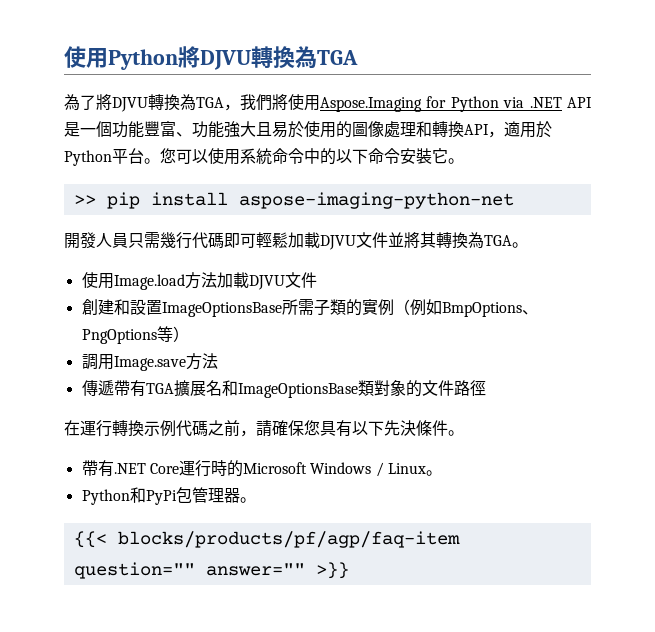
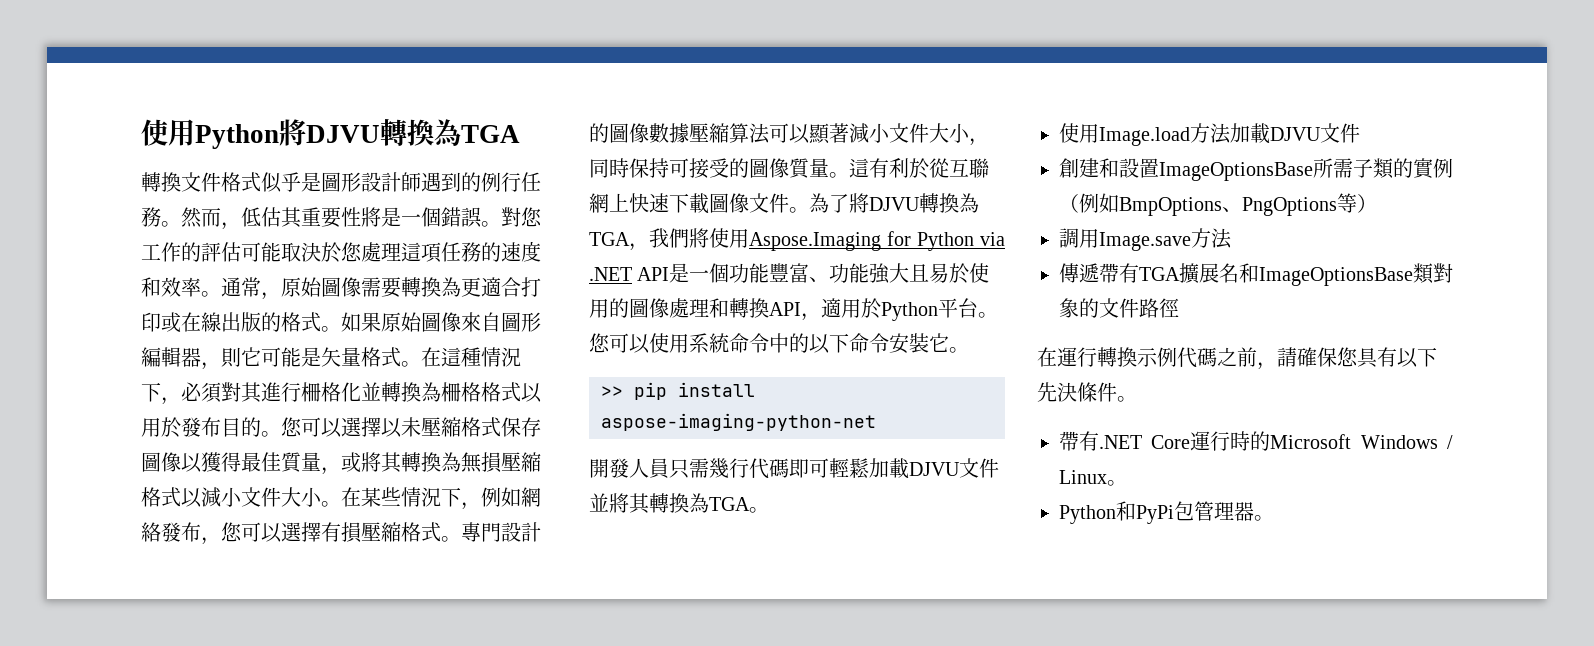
(358, 57) none -> [141,172,541,193] [141,207,542,230] [141,241,541,263] [141,277,541,300] [141,312,541,333] [141,347,521,370] [141,382,542,405] [141,417,541,438] [141,452,541,475] [141,487,541,510] [141,522,541,545] [589,123,989,146] [589,158,990,179] [589,193,809,214] 轉換文件格式似乎是圖形設計師遇到的例行任務。然而，低估其重要性將是一個錯誤。對您工作的評估可能取決於您處理這項任務的速度和效率。通常，原始圖像需要轉換為更適合打印或在線出版的格式。如果原始圖像來自圖形編輯器，則它可能是矢量格式。在這種情況下，必須對其進行柵格化並轉換為柵格格式以用於發布目的。您可以選擇以未壓縮格式保存圖像以獲得最佳質量，或將其轉換為無損壓縮格式以減小文件大小。在某些情況下，例如網絡發布，您可以選擇有損壓縮格式。專門設計的圖像數據壓縮算法可以顯著減小文件大小，同時保持可接受的圖像質量。這有利於從互聯網上快速下載圖像文件。
[73,531,460,548] [73,562,349,579] // {{< blocks/products/pf/agp/faq-item question="" answer="" >}} -> (1274, 518) none

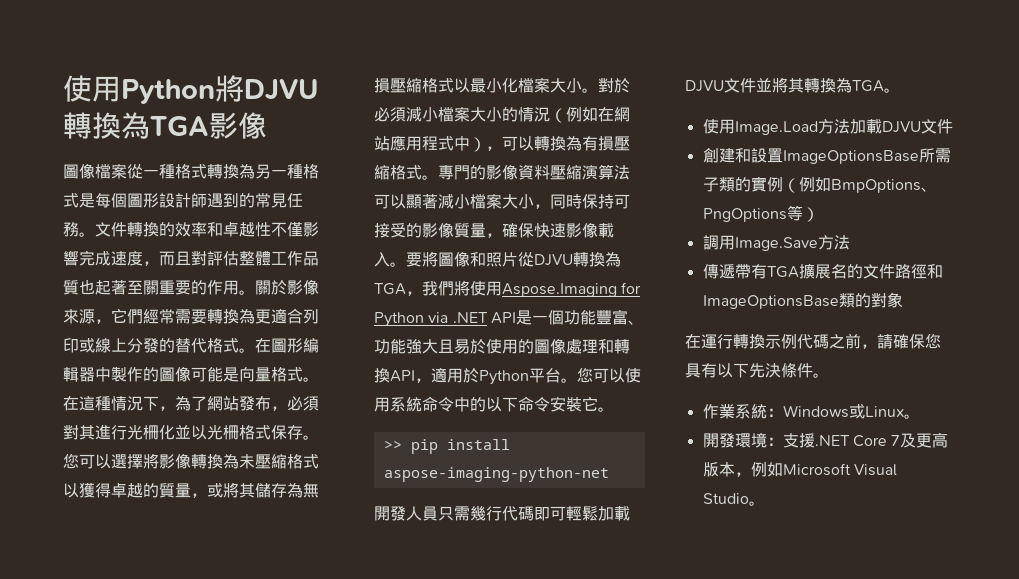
[141,172,541,193] [141,207,542,230] [141,241,541,263] [141,277,541,300] [141,312,541,333] [141,347,341,370] // 轉換文件格式似乎是圖形設計師遇到的例行任務。然而，低估其重要性將是一個錯誤。對您工作的評估可能取決於您處理這項任務的速度和效率。通常，原始圖像需要轉換為更適合打印或在線出版的格式。如果原始圖像來自圖形編輯器，則它可能是矢 -> [209,112,267,139] [63,164,319,179] [63,193,303,208] [63,222,319,237] [63,250,319,266] [63,280,319,295] [63,308,319,324] [63,338,319,353] [63,366,255,382] 影像 // 圖像檔案從一種格式轉換為另一種格式是每個圖形設計師遇到的常見任務。文件轉換的效率和卓越性不僅影響完成速度，而且對評估整體工作品質也起著至關重要的作用。關於影像來源，它們經常需要轉換為更適合列印或線上分發的替代格式。在圖形編輯器中製作的圖像可能是向
[181,382,542,403] [141,417,541,438] [141,452,281,473] 必須對其進行柵格化並轉換為柵格格式以用於發布目的。您可以選擇以未壓縮格式保存圖像以獲得最佳 -> [175,395,319,411] [63,424,319,440] [63,453,319,469] [63,483,159,498] 為了網站發布，必須對其進行光柵化並以光柵格式保存。您可以選擇將影像轉換為未壓縮格式以獲得卓越的
[401,452,441,472] 轉換 -> [255,483,287,498] 儲存
[201,487,541,510] [141,522,321,545] 減小文件大小。在某些情況下，例如網絡發布，您可以選擇 -> [470,78,630,93] [374,107,630,123] [374,135,582,152] 最小化檔案大小。對於必須減小檔案大小的情況（例如在網站應用程式中），可以轉換為
[501,522,541,542] [589,123,729,143] 設計的圖像數據壓縮 -> [470,164,598,180] 的影像資料壓縮演
[889,123,929,143] 文件 -> [470,194,502,209] 檔案
[749,158,990,179] [589,193,869,214] 圖像質量。這有利於從互聯網上快速下載圖像文件。為了將 -> [422,223,614,238] [374,251,534,267] 影像質量，確保快速影像載入。要將圖像和照片從
[1099,127,1190,146] Image.load -> [734,121,818,135] Image.Load
[1099,232,1191,251] Image.save -> [734,237,818,251] Image.Save
[1239,263,1453,286] [1059,298,1079,318] 和ImageOptionsBase類對象 -> (847, 271) none
(1179, 308) none -> [926,264,943,279] [702,292,903,309] 和ImageOptionsBase類的對象
[1059,431,1453,451] [1059,470,1127,486] [1059,501,1254,524] 帶有.NET Core運行時的Microsoft Windows / Linux。 // Python和PyPi包管理器 -> [702,404,920,419] [702,432,949,448] [702,462,897,477] [702,493,749,504] 作業系統：Windows或Linux。 // 開發環境：支援.NET Core 7及更高版本，例如Microsoft Visual Studio

